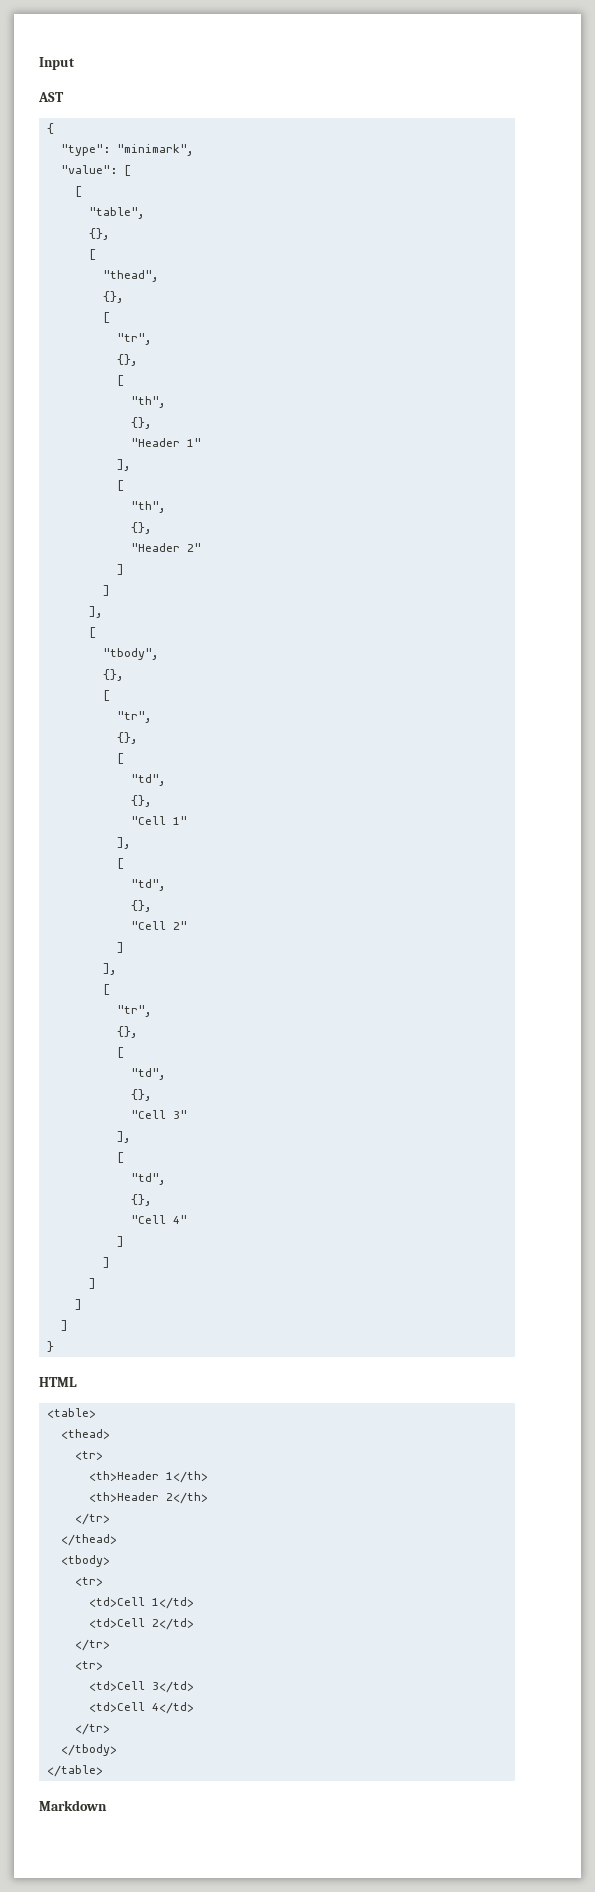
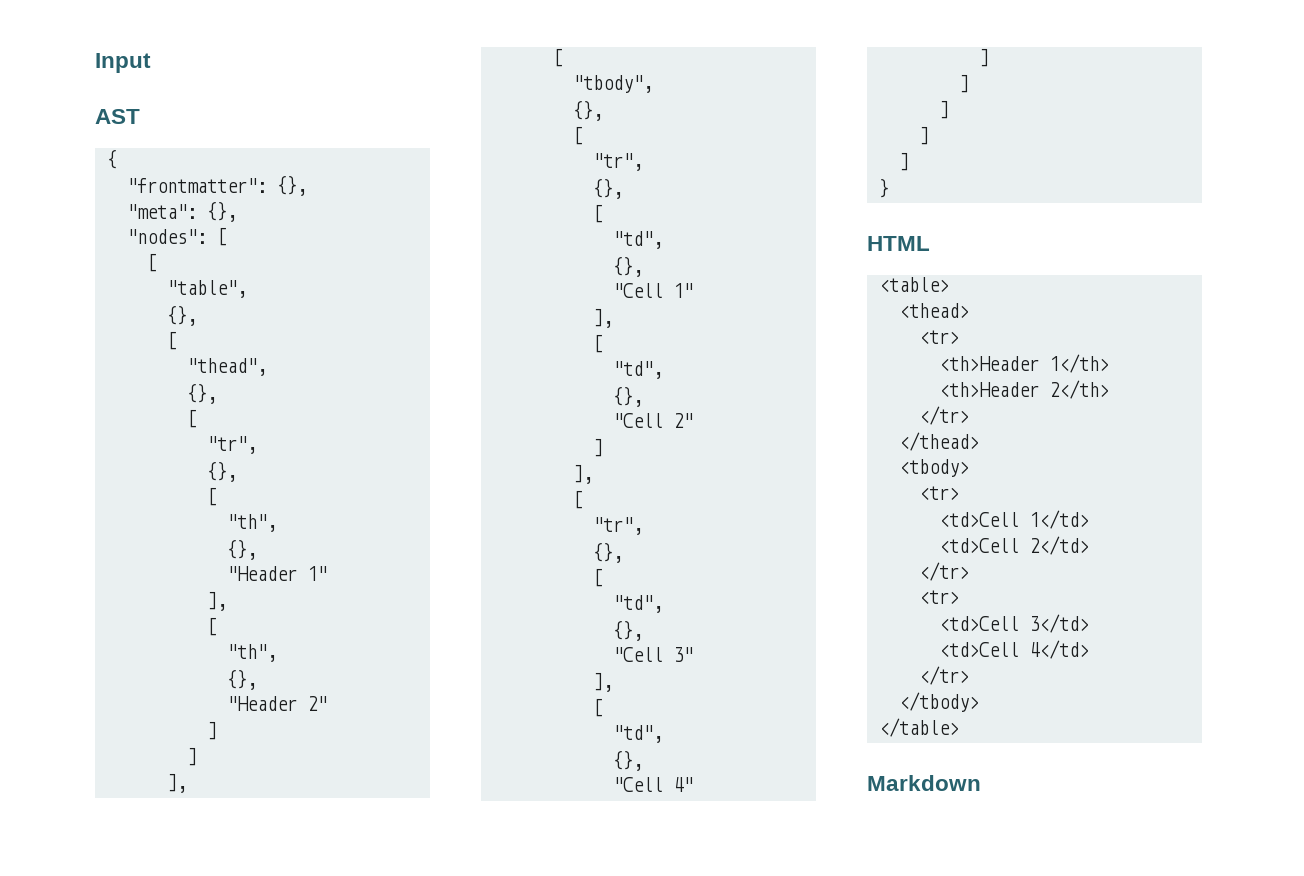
[60,144,194,156] [60,165,117,174] "type": "minimark", // "value": -> [127,175,308,196] [127,201,238,222] [127,229,208,244] "frontmatter": {}, // "meta": {}, // "nodes":

